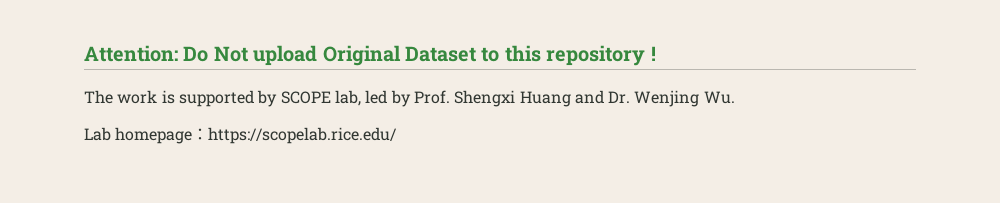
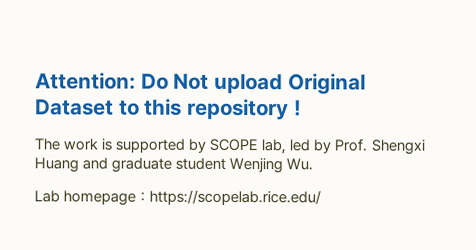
[608,91,631,103] Dr. -> [111,157,227,173] graduate student

